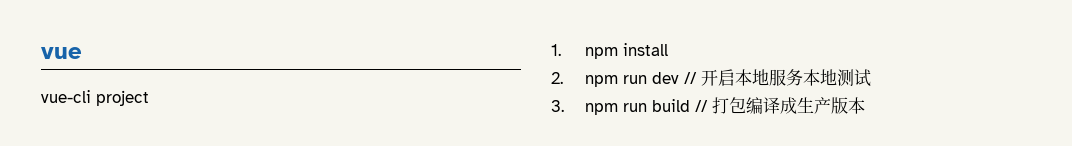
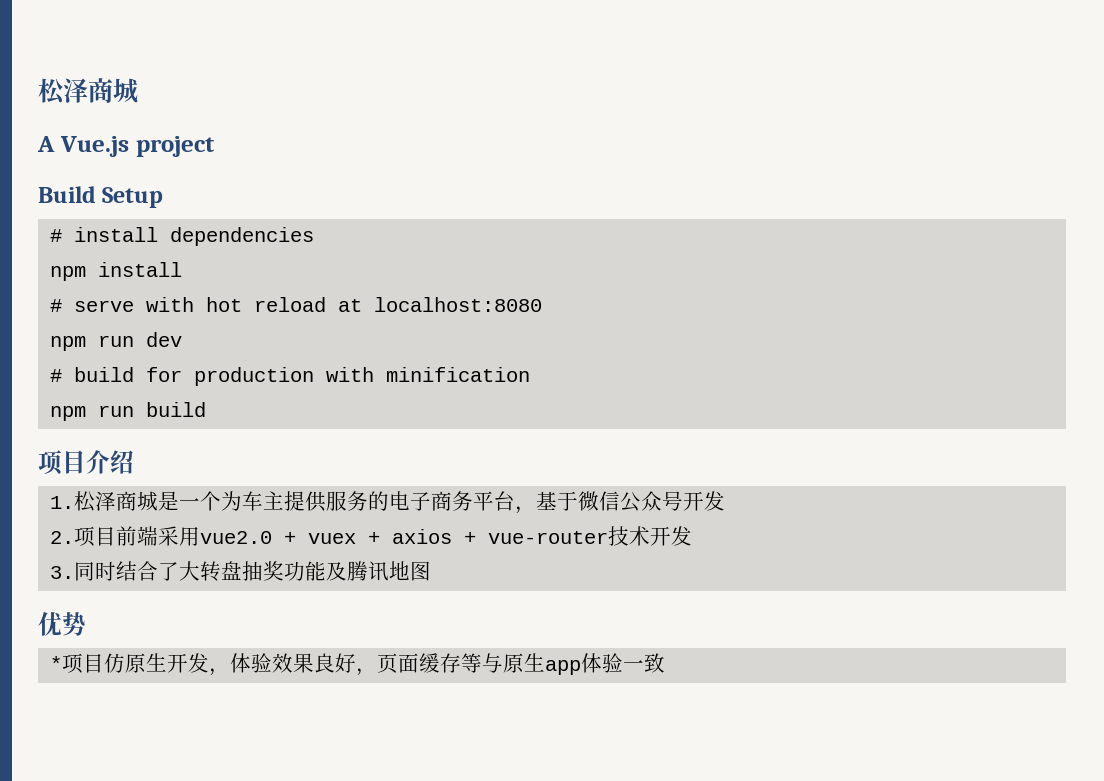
[41,47,82,59] [41,90,149,106] [551,43,668,59] [551,69,871,87] [551,97,865,115] vue // vue-cli project // 1. npm install // 2. npm run dev // 开启本地服务本地测试 // 3. npm run build // 打包编译成生产版本 -> [38,78,138,105] [37,136,215,157] [38,186,164,208] [50,227,314,246] [50,262,182,281] [50,297,542,312] [50,332,182,351] [50,367,530,386] [50,402,206,421] [38,450,134,475] [50,491,725,514] [50,526,692,547] [50,561,431,582] [38,612,86,636] [50,653,665,676] 松泽商城 // A Vue.js project // Build Setup // # install dependencies // npm install // # serve with hot reload at localhost:8080 // npm run dev // # build for production with minification // npm run build // 项目介绍 // 1.松泽商城是一个为车主提供服务的电子商务平台，基于微信公众号开发 // 2.项目前端采用vue2.0 + vuex + axios + vue-router技术开发 // 3.同时结合了大转盘抽奖功能及腾讯地图 // 优势 // *项目仿原生开发，体验效果良好，页面缓存等与原生app体验一致

